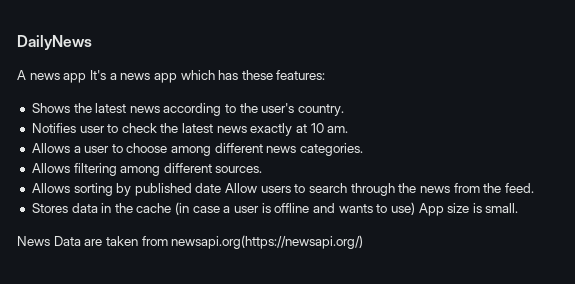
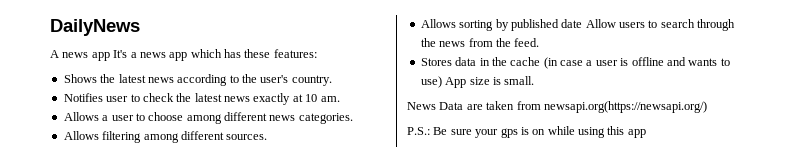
(364, 242) none -> [407,126,646,138] // P.S.: Be sure your gps is on while using this app

